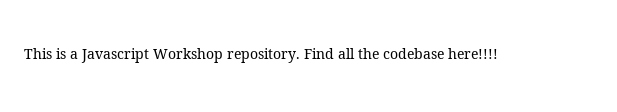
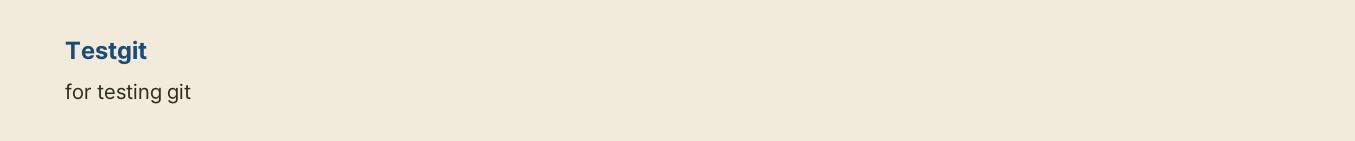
[24,48,498,63] This is a Javascript Workshop repository. Find all the codebase here!!!! -> [65,40,147,65] [65,83,192,104] Testgit // for testing git

